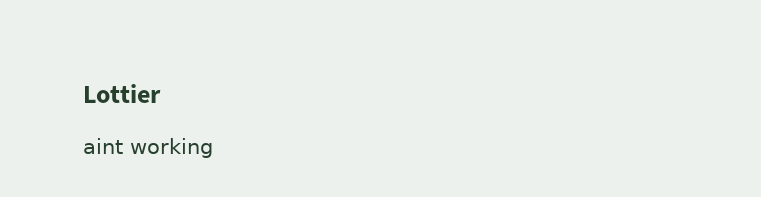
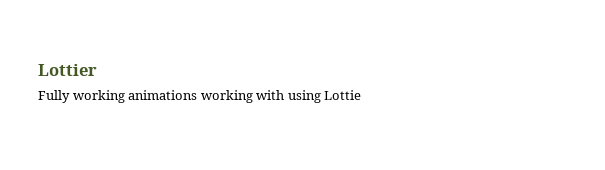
[83,138,213,158] aint working -> [38,90,362,103] Fully working animations working with using Lottie

